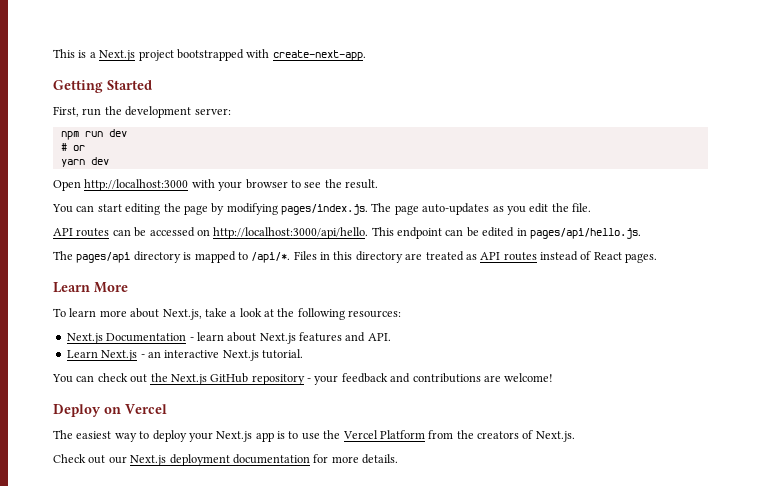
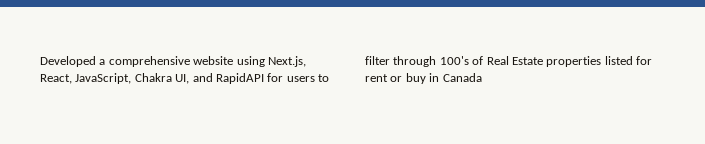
[53,49,366,61] [53,80,152,93] [53,106,231,118] [60,129,127,140] [60,143,85,151] [60,157,109,167] [53,179,378,191] [52,203,591,215] [53,227,641,239] [53,251,658,263] [53,282,128,293] [53,308,402,320] [66,332,391,344] [66,349,303,361] [52,373,554,385] [53,404,167,417] [53,430,575,442] [53,454,398,466] This is a Next.js project bootstrapped with create-next-app. // Getting Started // First, run the development server: // npm run dev // # or // yarn dev // Open http://localhost:3000 with your browser to see the result. // You can start editing the page by modifying pages/index.js. The page auto-updates as you edit the file. // API routes can be accessed on http://localhost:3000/api/hello. This endpoint can be edited in pages/api/hello.js. // The pages/api directory is mapped to /api/*. Files in this directory are treated as API routes instead of React pages. // Learn More // To learn more about Next.js, take a look at the following resources: // Next.js Documentation - learn about Next.js features and API. // Learn Next.js - an interactive Next.js tutorial. // You can check out the Next.js GitHub repository - your feedback and contributions are welcome! // Deploy on Vercel // The easiest way to deploy your Next.js app is to use the Vercel Platform from the creators of Next.js. // Check out our Next.js deployment documentation for more details. -> [40,56,306,67] [40,73,329,84] [365,56,652,67] [365,73,482,84] Developed a comprehensive website using Next.js, React, JavaScript, Chakra UI, and RapidAPI for users to filter through 100's of Real Estate properties listed for rent or buy in Canada

